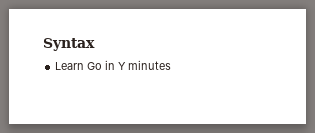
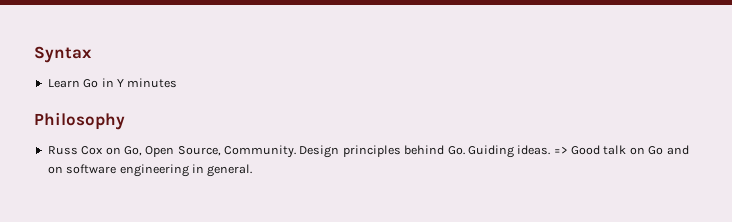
(172, 65) none -> [34,112,125,130] [47,145,689,158] [47,164,253,177] // Philosophy // Russ Cox on Go, Open Source, Community. Design principles behind Go. Guiding ideas. => Good talk on Go and on software engineering in general.

